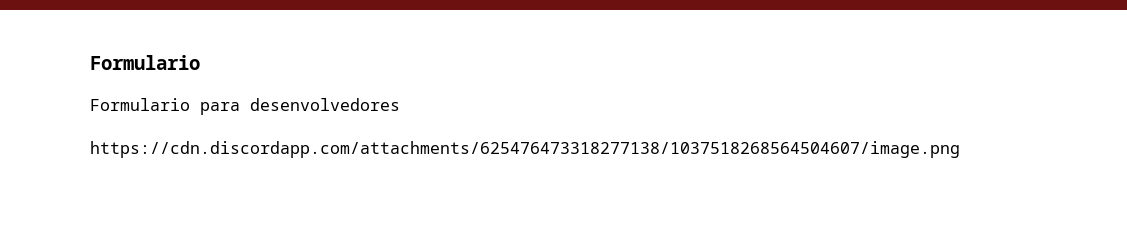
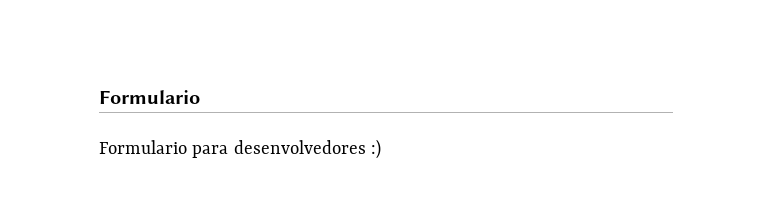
[90,141,960,158] // https://cdn.discordapp.com/attachments/625476473318277138/1037518268564504607/image.png -> [370,139,381,159] :)

